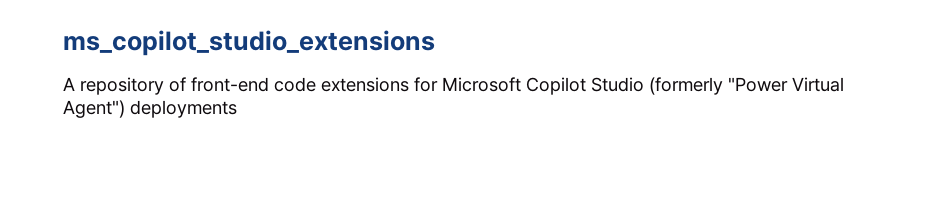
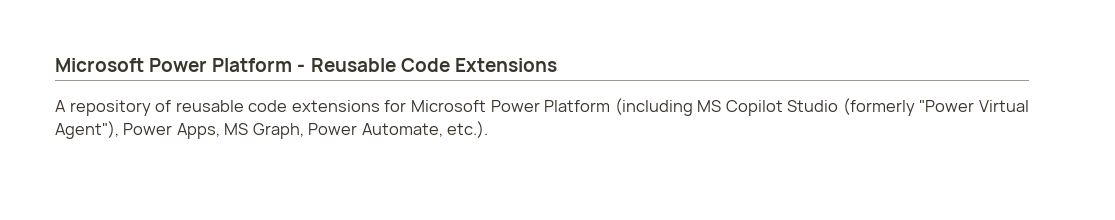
[63,30,435,56] ms_copilot_studio_extensions -> [55,58,557,72] Microsoft Power Platform - Reusable Code Extensions
[191,77,269,92] front-end -> [175,100,244,112] reusable
(521, 84) none -> [490,98,722,116] Power Platform (including MS
[63,100,237,118] Agent") deployments -> [55,121,489,139] Agent"), Power Apps, MS Graph, Power Automate, etc.).

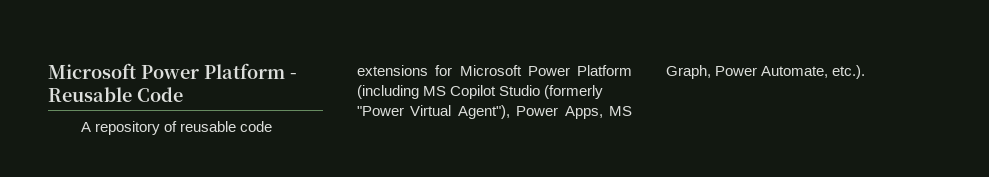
[454,58,557,72] Extensions -> (183, 94) none

